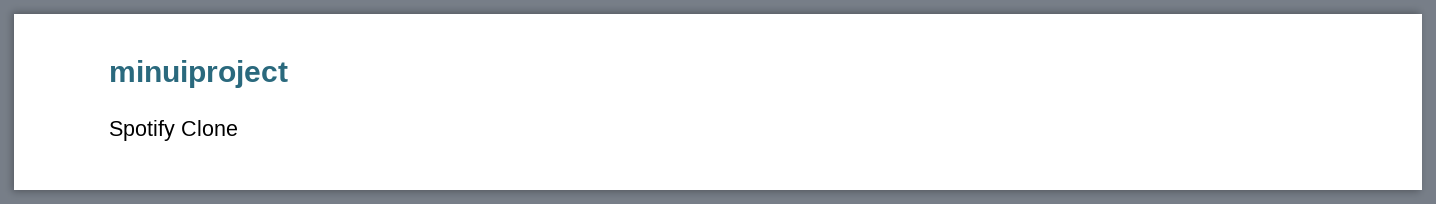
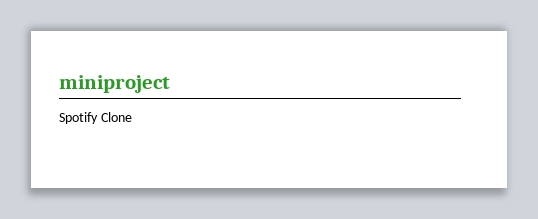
[109,60,288,88] minuiproject -> [59,75,170,93] miniproject

